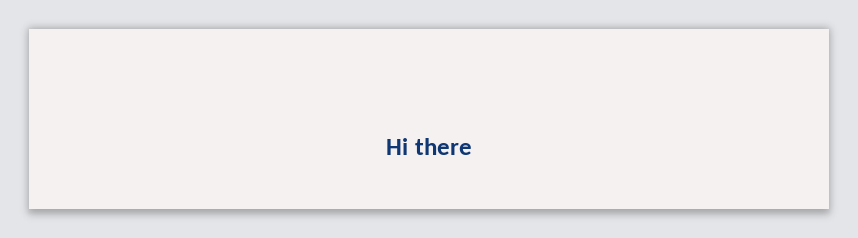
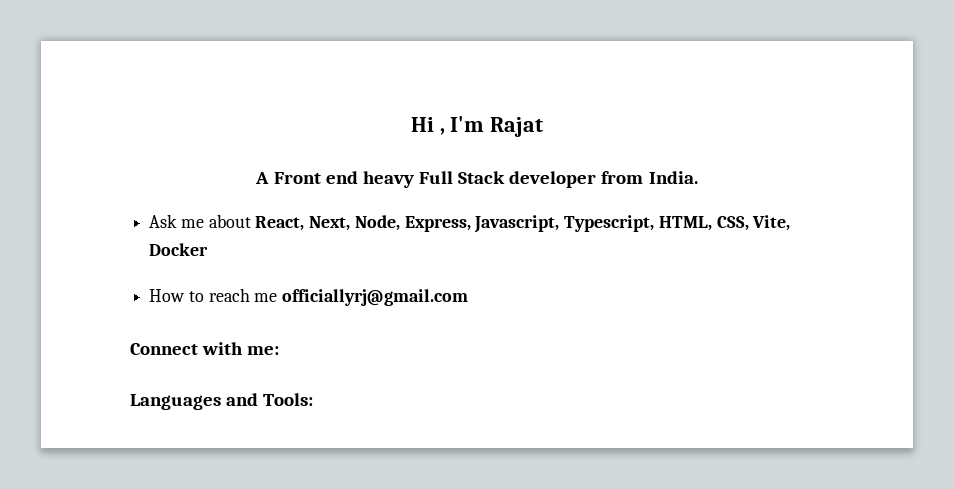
[414,138,472,155] there -> [439,116,544,137] [255,171,698,188] [149,214,791,233] [149,243,209,256] [149,288,469,306] [130,342,280,355] [130,393,314,410] , I'm Rajat // A Front end heavy Full Stack developer from India. // Ask me about React, Next, Node, Express, Javascript, Typescript, HTML, CSS, Vite, Docker // How to reach me officiallyrj@gmail.com // Connect with me: // Languages and Tools:

